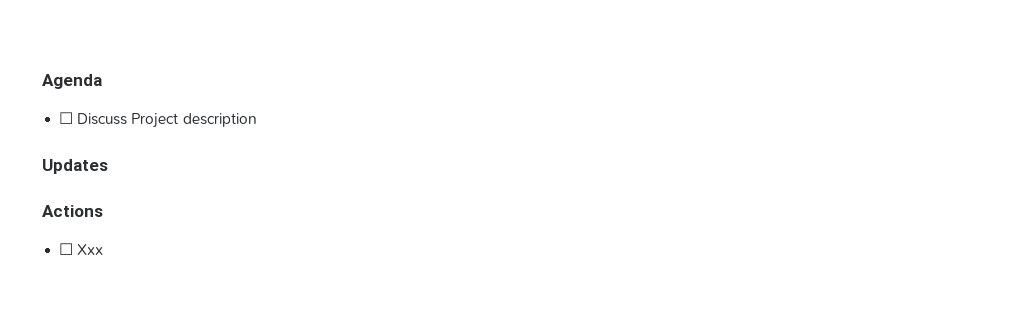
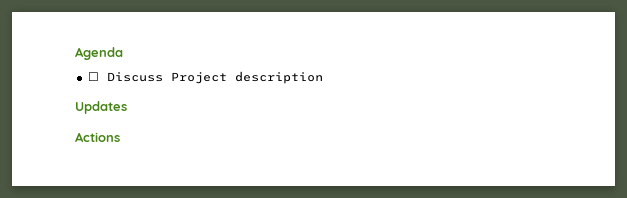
[59,243,104,255] // ☐ Xxx -> (120, 137) none

